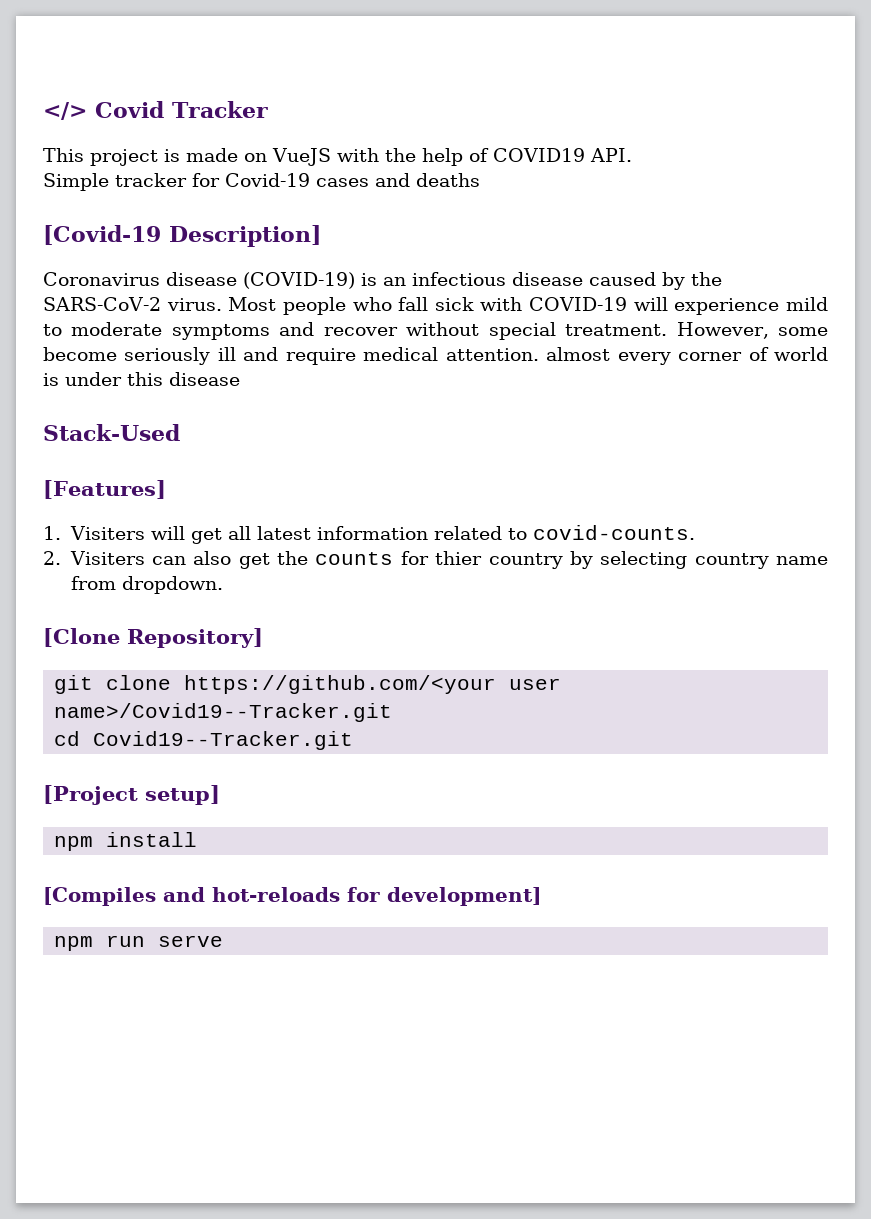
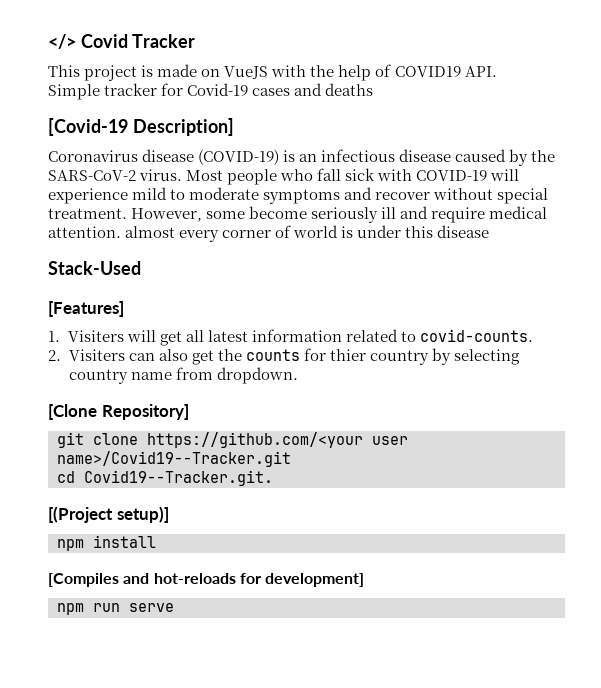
[93,731,354,750] [43,785,220,805] Covid19--Tracker.git // [Project setup] -> [84,470,273,486] [48,506,169,523] Covid19--Tracker.git. // [(Project setup)]

